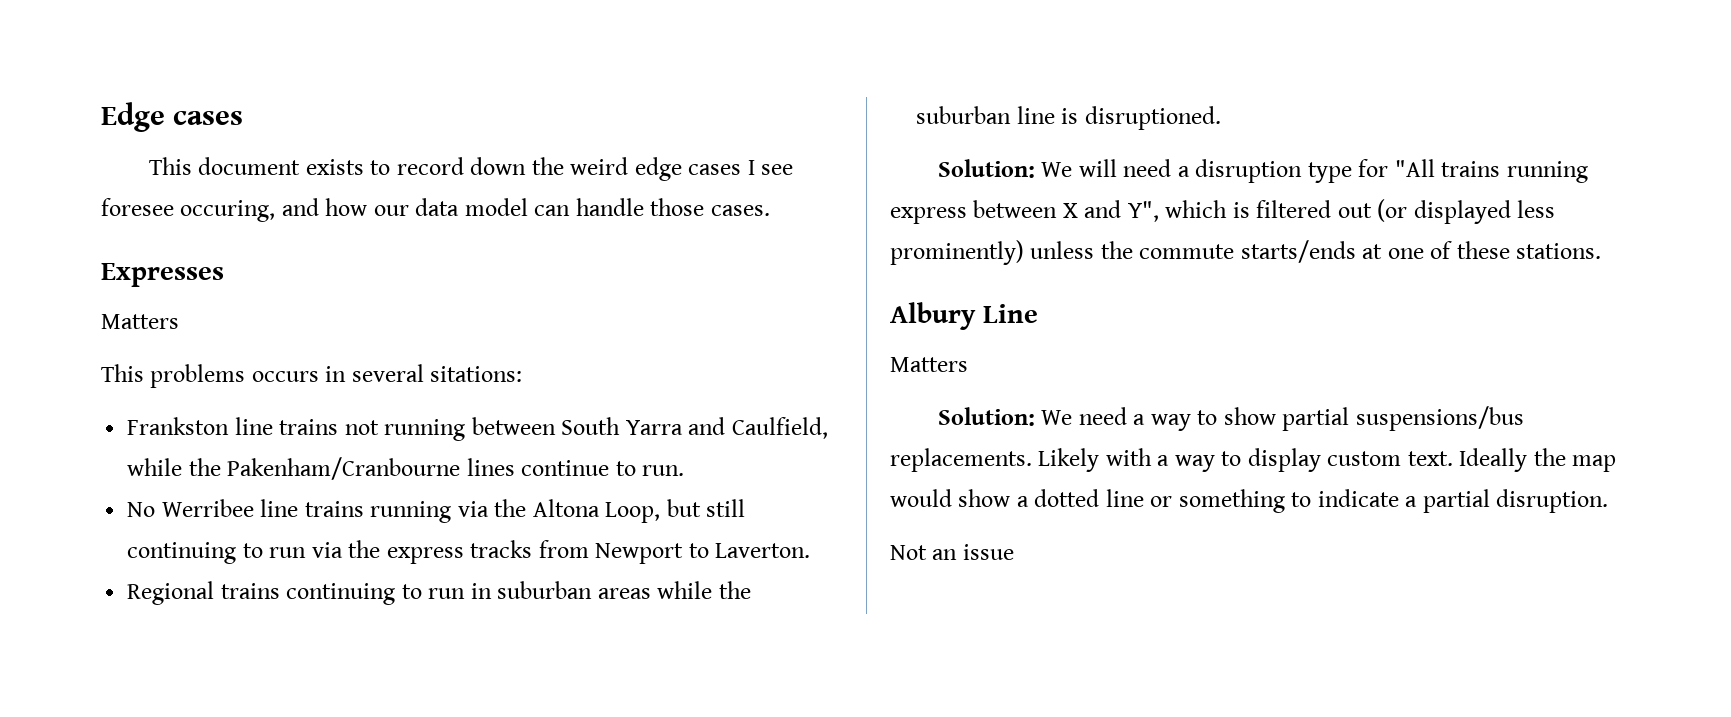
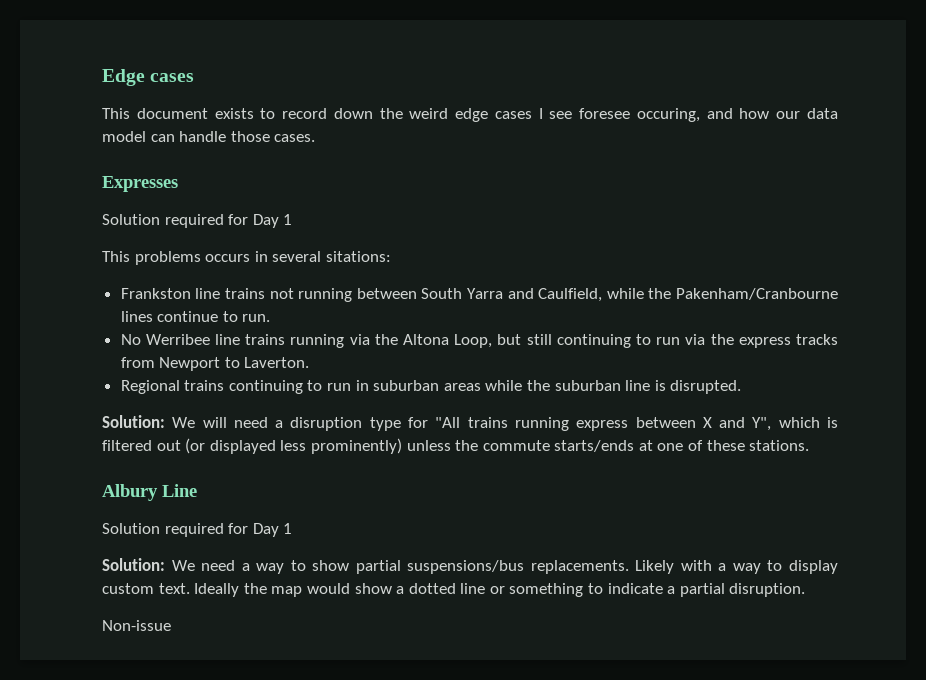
[101,314,179,329] Matters -> [102,214,293,228] Solution required for Day 1
[1084,106,1221,130] disruptioned. -> [670,380,742,394] disrupted.
[890,357,968,372] Matters -> [102,523,293,537] Solution required for Day 1
[890,544,1014,560] Not an issue -> [102,620,171,631] Non-issue

